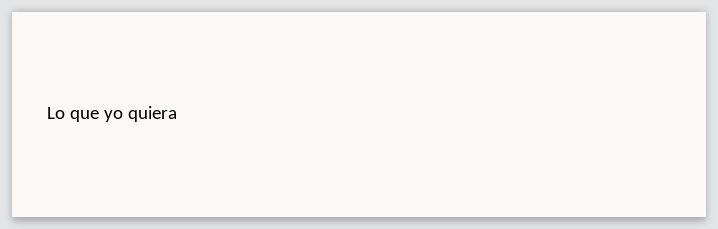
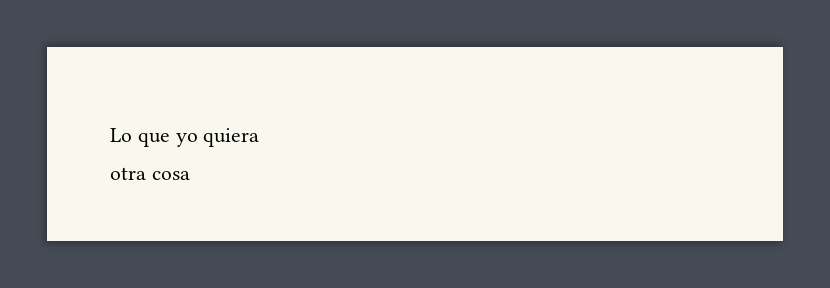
(177, 114) none -> [110,167,190,180] // otra cosa

